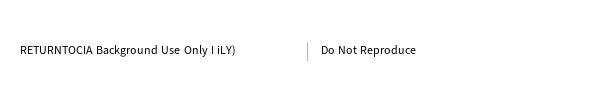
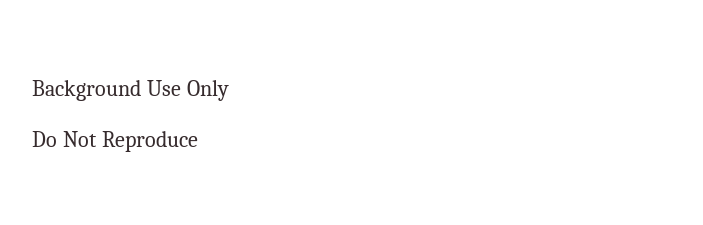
[20,46,93,54] RETURNTOCIA -> (32, 90) none
[210,45,237,56] I iLY) -> (229, 90) none

